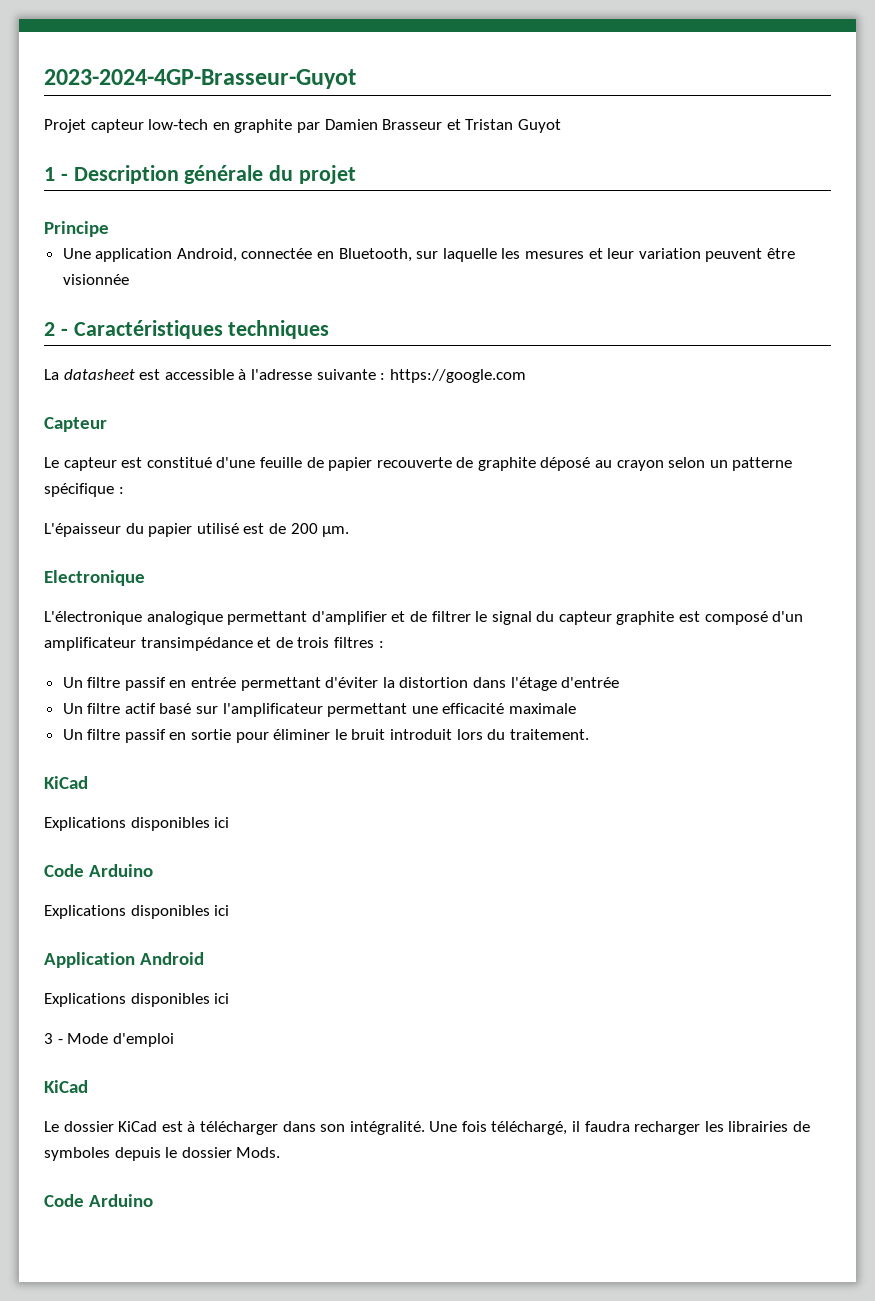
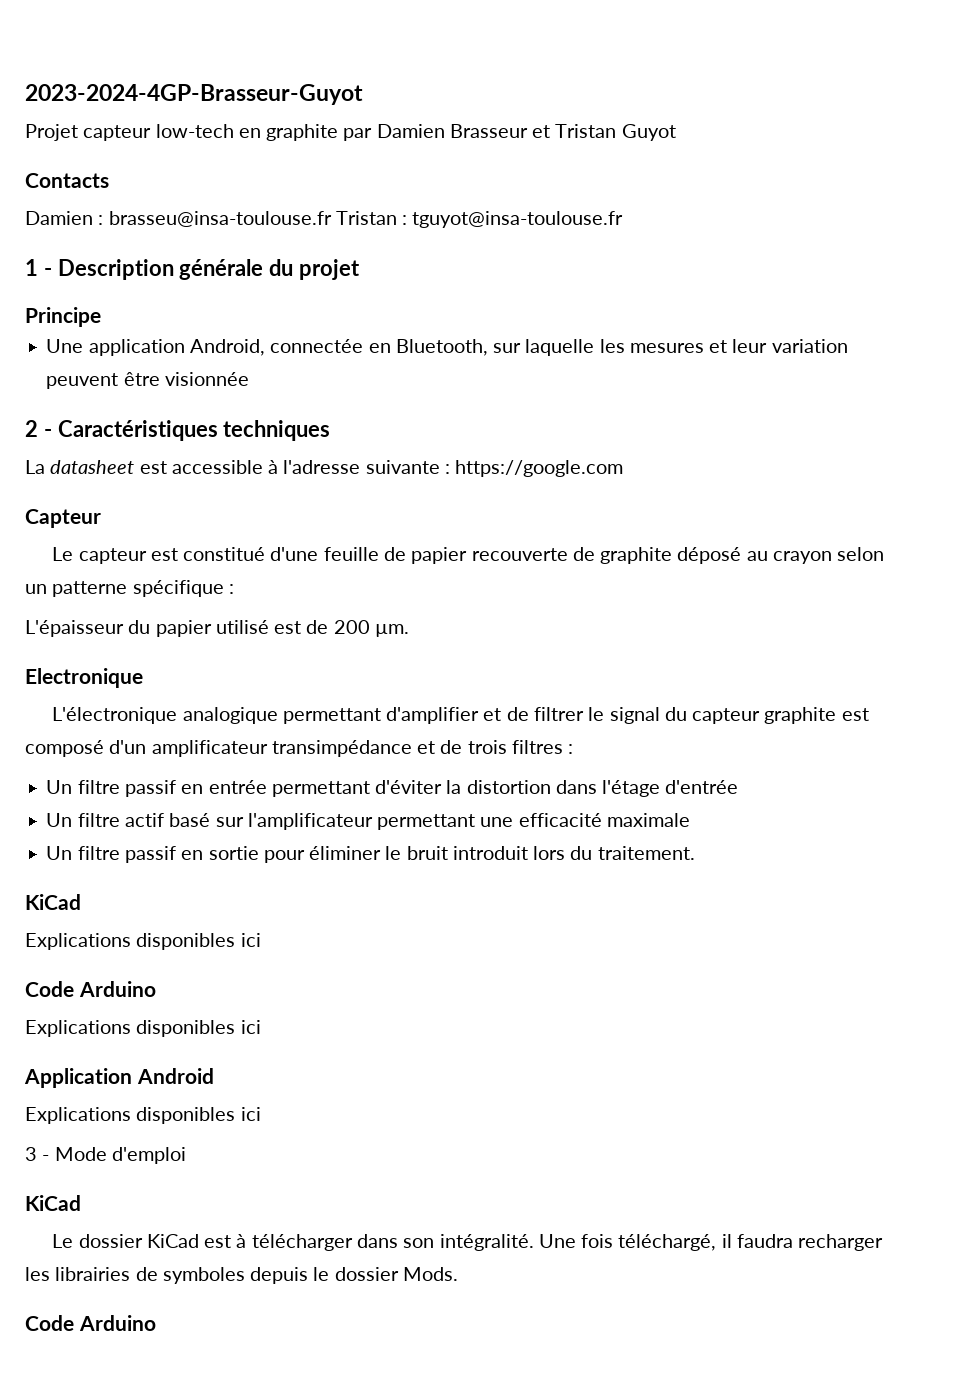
(561, 126) none -> [25,173,109,188] [25,211,624,228] // Contacts // Damien : brasseu@insa-toulouse.fr Tristan : tguyot@insa-toulouse.fr

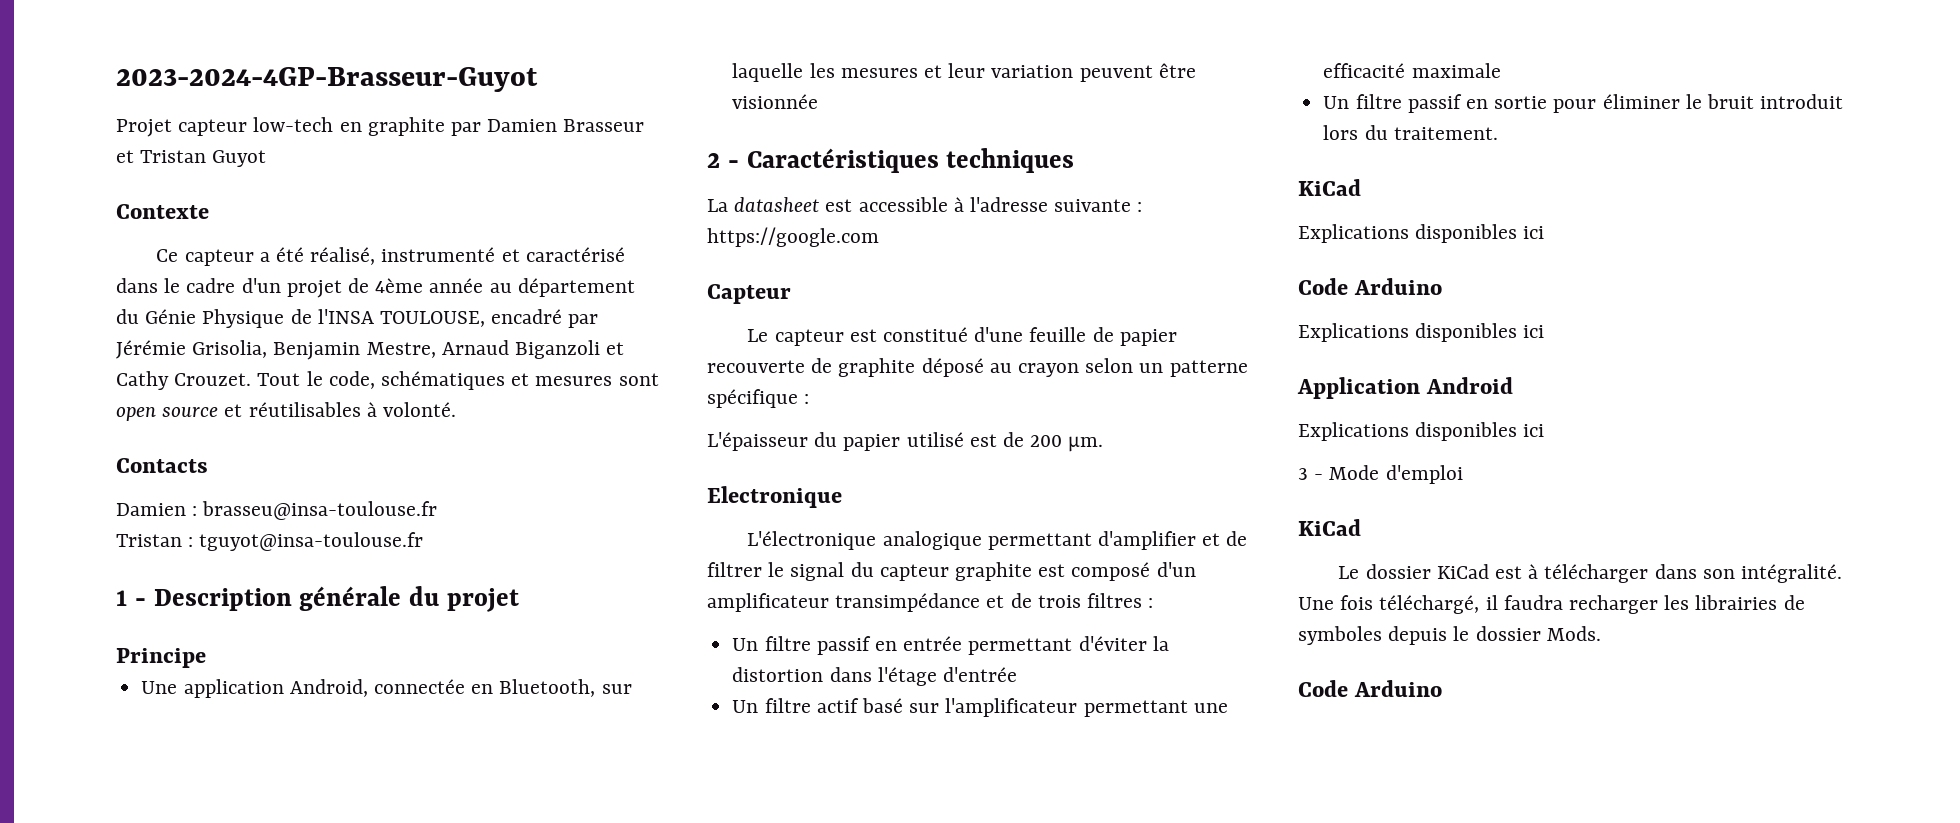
(676, 132) none -> [116,204,209,219] [156,247,625,266] [116,278,635,298] [116,309,599,328] [116,340,625,360] [116,371,659,390] [116,402,457,421] // Contexte // Ce capteur a été réalisé, instrumenté et caractérisé dans le cadre d'un projet de 4ème année au département du Génie Physique de l'INSA TOULOUSE, encadré par Jérémie Grisolia, Benjamin Mestre, Arnaud Biganzoli et Cathy Crouzet. Tout le code, schématiques et mesures sont open source et réutilisables à volonté.
(332, 219) none -> (438, 510) //

